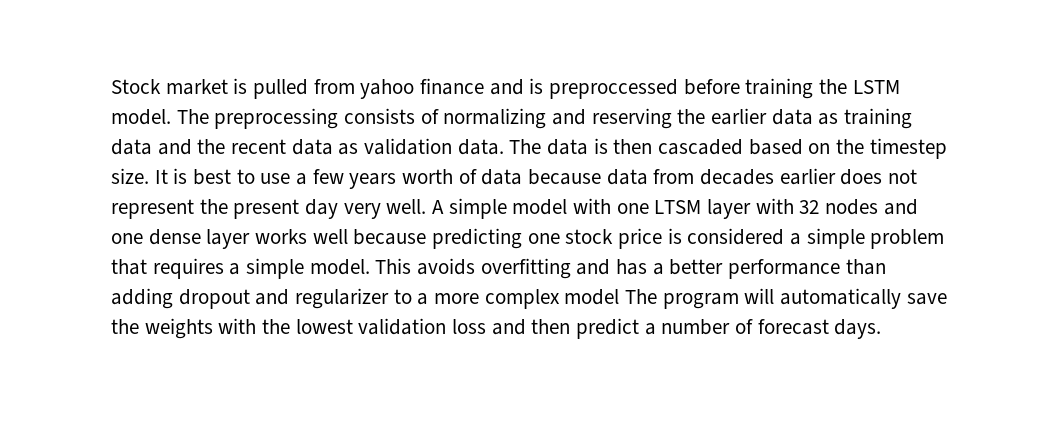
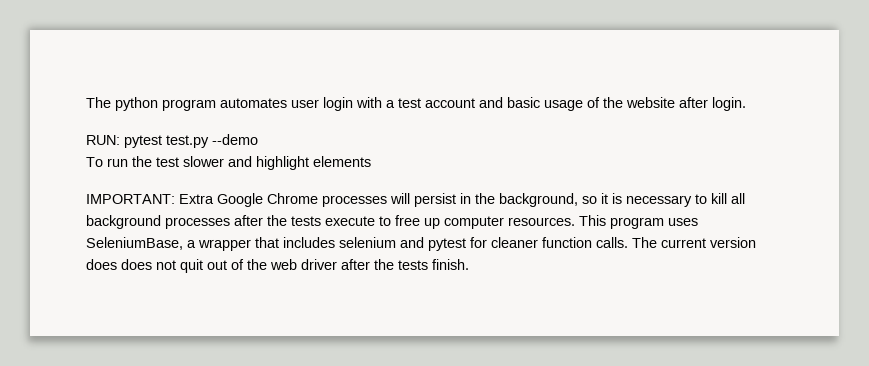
[111,78,900,99] [111,108,913,129] [111,138,947,159] [111,168,918,189] [111,198,918,219] [111,228,945,249] [111,258,886,279] [111,288,947,309] [111,318,882,339] Stock market is pulled from yahoo finance and is preproccessed before training the LSTM model. The preprocessing consists of normalizing and reserving the earlier data as training data and the recent data as validation data. The data is then cascaded based on the timestep size. It is best to use a few years worth of data because data from decades earlier does not represent the present day very well. A simple model with one LTSM layer with 32 nodes and one dense layer works well because predicting one stock price is considered a simple problem that requires a simple model. This avoids overfitting and has a better performance than adding dropout and regularizer to a more complex model The program will automatically save the weights with the lowest validation loss and then predict a number of forecast days. -> [86,97,746,111] [86,134,258,148] [86,156,371,170] [86,193,745,207] [86,215,698,229] [86,237,756,251] [86,259,469,273] The python program automates user login with a test account and basic usage of the website after login. // RUN: pytest test.py --demo // To run the test slower and highlight elements // IMPORTANT: Extra Google Chrome processes will persist in the background, so it is necessary to kill all background processes after the tests execute to free up computer resources. This program uses SeleniumBase, a wrapper that includes selenium and pytest for cleaner function calls. The current version does does not quit out of the web driver after the tests finish.

